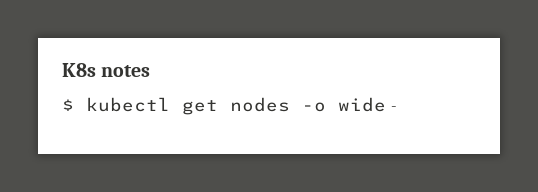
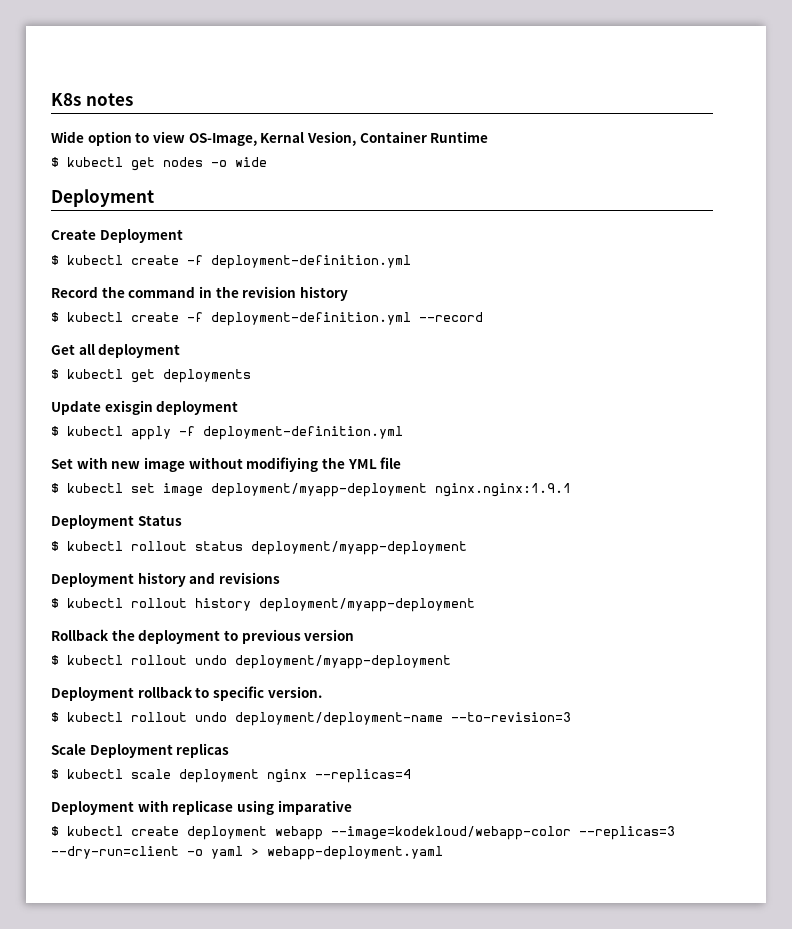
(151, 71) none -> [51,131,489,146] // Wide option to view OS-Image, Kernal Vesion, Container Runtime
[390,106,397,111] - -> [51,189,154,207] [51,229,183,243] [51,255,411,269] [51,286,348,301] [51,312,483,326] [51,343,181,358] [51,369,251,383] [51,400,239,415] [51,426,403,440] [51,457,402,472] [51,483,571,497] [51,515,182,529] [51,541,467,555] [51,572,280,587] [51,598,475,612] [51,629,355,644] [51,655,451,669] [51,686,322,701] [51,712,571,726] [51,743,230,758] [51,769,411,783] [51,800,352,815] [51,826,675,840] [51,846,443,860] // Deployment // Create Deployment // $ kubectl create -f deployment-definition.yml // Record the command in the revision history // $ kubectl create -f deployment-definition.yml --record // Get all deployment // $ kubectl get deployments // Update exisgin deployment // $ kubectl apply -f deployment-definition.yml // Set with new image without modifiying the YML file // $ kubectl set image deployment/myapp-deployment nginx.nginx:1.9.1 // Deployment Status // $ kubectl rollout status deployment/myapp-deployment // Deployment history and revisions // $ kubectl rollout history deployment/myapp-deployment // Rollback the deployment to previous version // $ kubectl rollout undo deployment/myapp-deployment // Deployment rollback to specific version. // $ kubectl rollout undo deployment/deployment-name --to-revision=3 // Scale Deployment replicas // $ kubectl scale deployment nginx --replicas=4 // Deployment with replicase using imparative // $ kubectl create deployment webapp --image=kodekloud/webapp-color --replicas=3 --dry-run=client -o yaml > webapp-deployment.yaml

